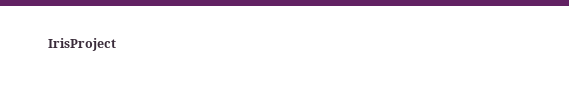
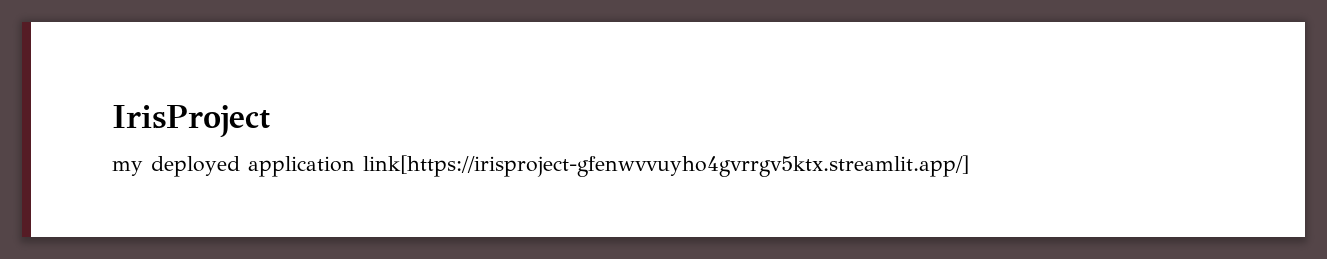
(116, 44) none -> [112,155,969,177] // my deployed application link[https://irisproject-gfenwvvuyho4gvrrgv5ktx.streamlit.app/]

